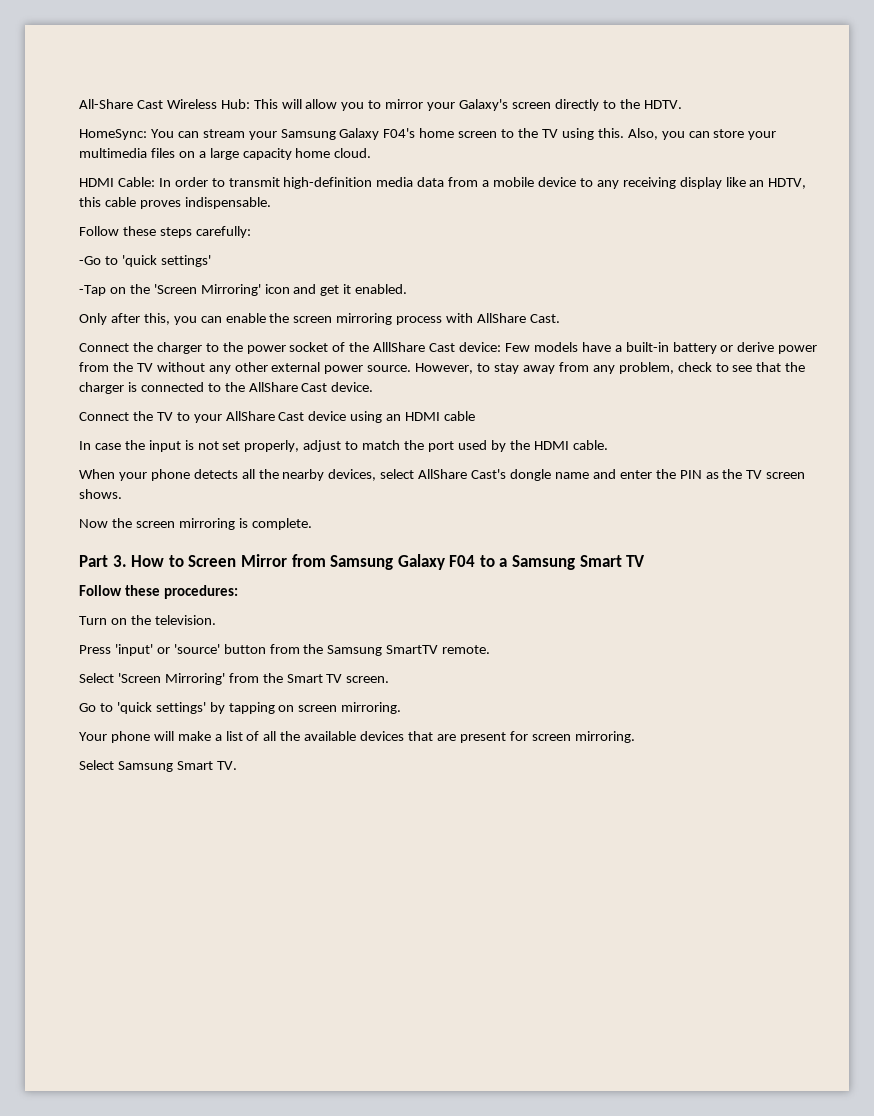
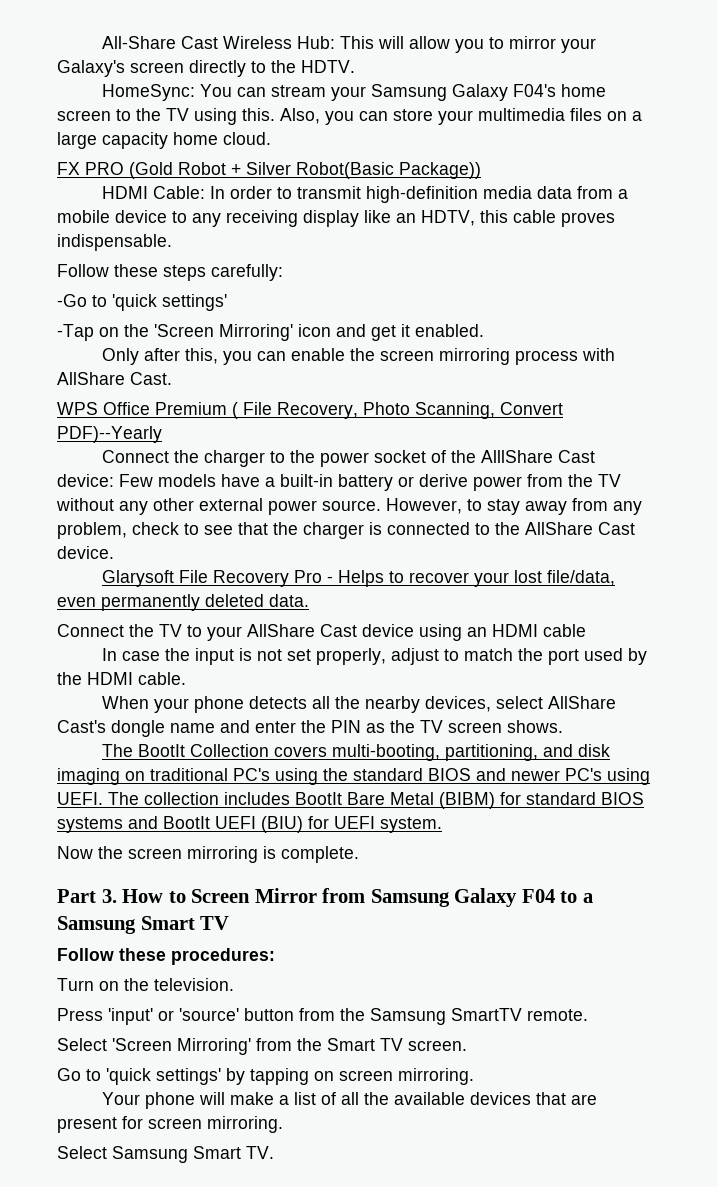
(372, 153) none -> [57,162,481,179] // FX PRO (Gold Robot + Silver Robot(Basic Package))
(560, 318) none -> [57,402,563,419] [57,426,162,443] // WPS Office Premium ( File Recovery, Photo Scanning, Convert PDF)--Yearly
(374, 387) none -> [101,570,615,587] [57,594,309,611] // Glarysoft File Recovery Pro - Helps to recover your lost file/data, even permanently deleted data.
(122, 494) none -> [101,744,610,761] [57,768,650,785] [57,792,644,809] [57,816,442,833] // The BootIt Collection covers multi-booting, partitioning, and disk imaging on traditional PC's using the standard BIOS and newer PC's using UEFI. The collection includes BootIt Bare Metal (BIBM) for standard BIOS systems and BootIt UEFI (BIU) for UEFI system.

